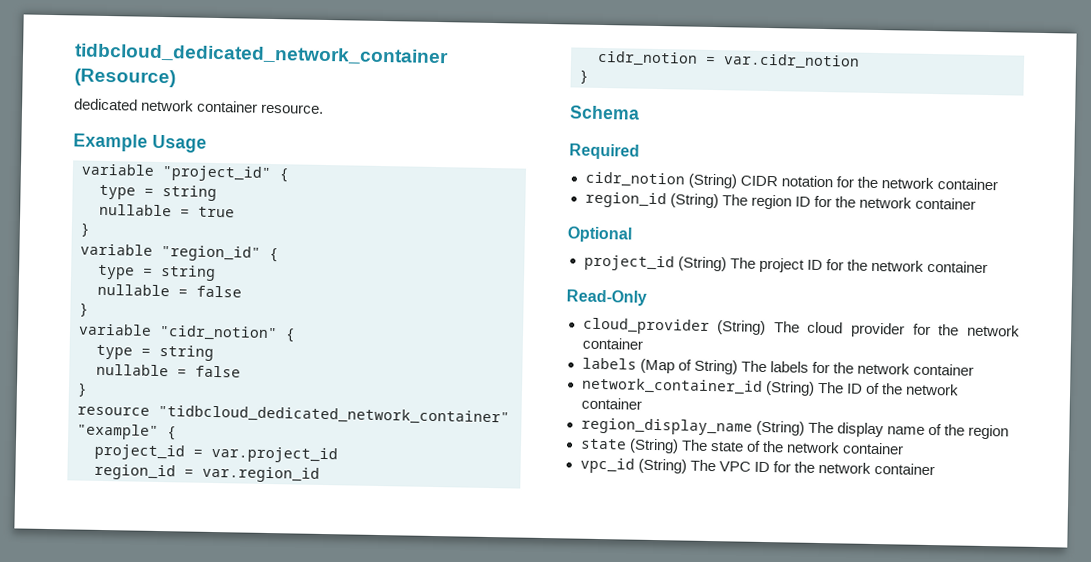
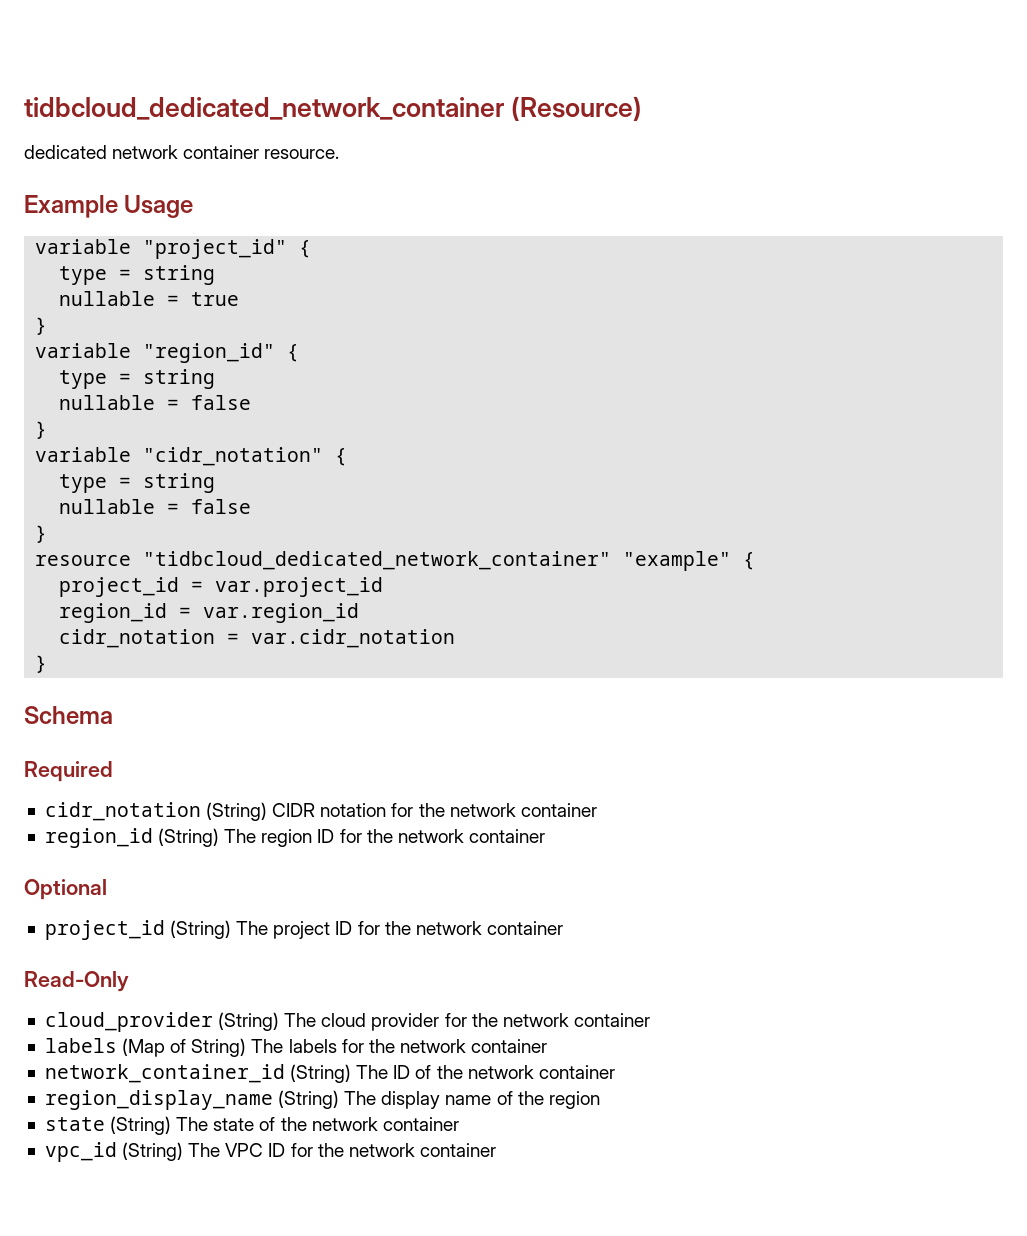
[159,325,278,342] "cidr_notion" -> [143,447,324,466] "cidr_notation"
[597,50,860,70] cidr_notion = var.cidr_notion -> [59,629,456,648] cidr_notation = var.cidr_notation
[584,171,685,188] cidr_notion -> [44,802,201,821] cidr_notation

